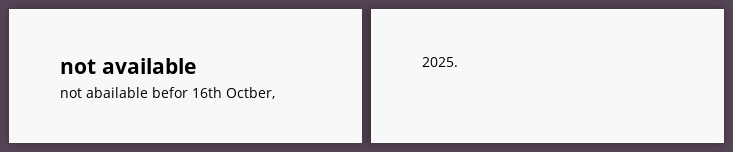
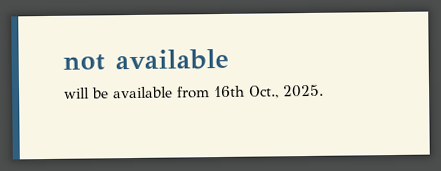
[60,87,275,99] not abailable befor 16th Octber, -> [64,85,279,99] will be available from 16th Oct.,

